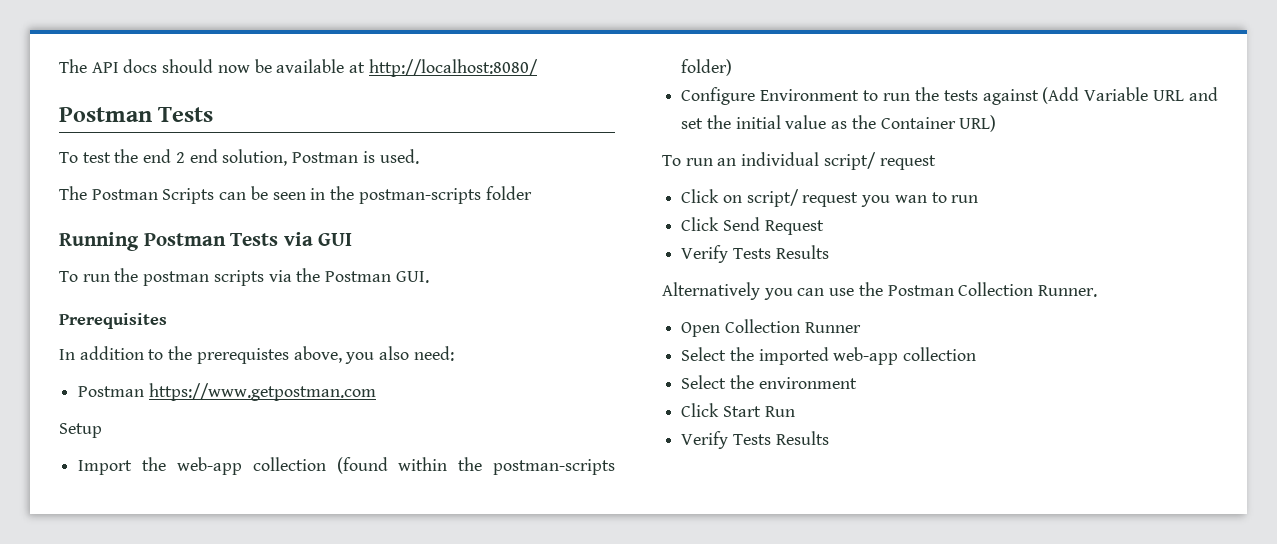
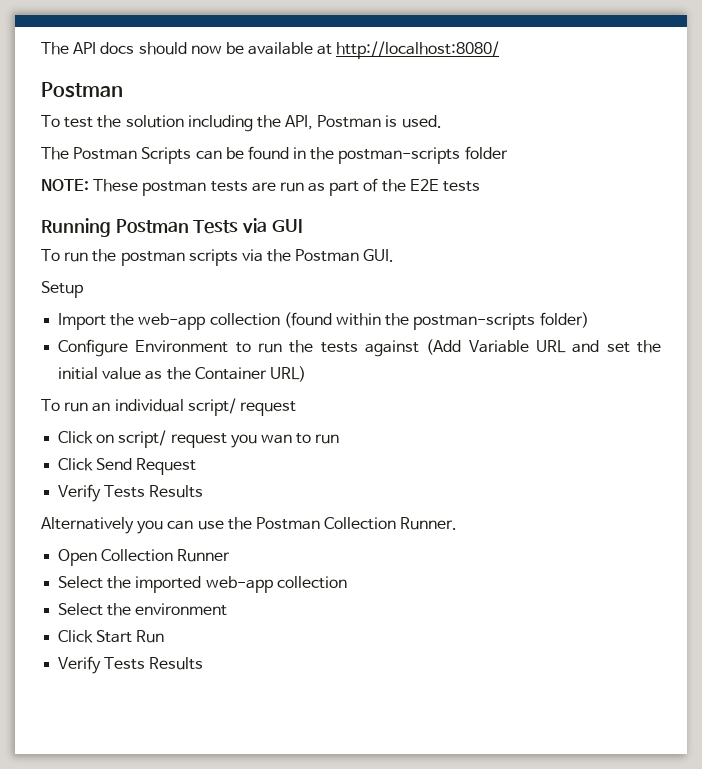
[158,107,214,122] Tests -> (123, 90) none
[143,149,288,166] end 2 end solution, -> [125,115,314,132] solution including the API,
[272,192,306,200] seen -> [247,146,289,160] found
(532, 193) none -> [41,178,481,196] // NOTE: These postman tests are run as part of the E2E tests
[59,313,167,329] [59,346,454,364] [78,383,376,401] // Prerequisites // In addition to the prerequistes above, you also need: // Postman https://www.getpostman.com -> (395, 255) none

